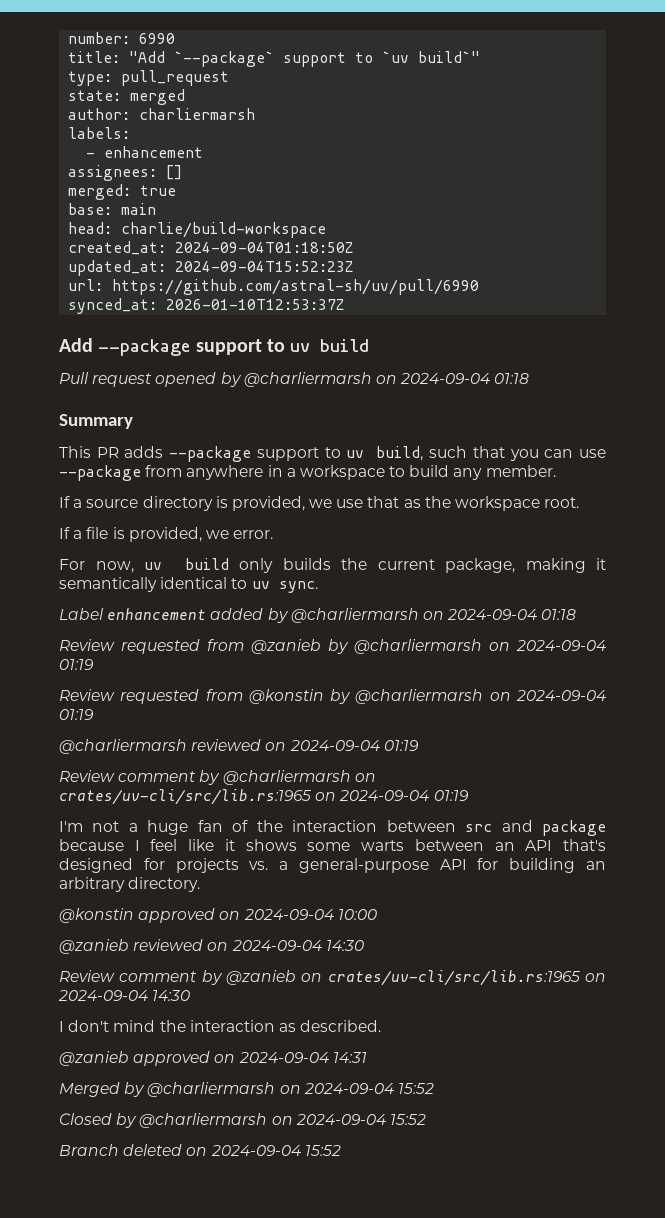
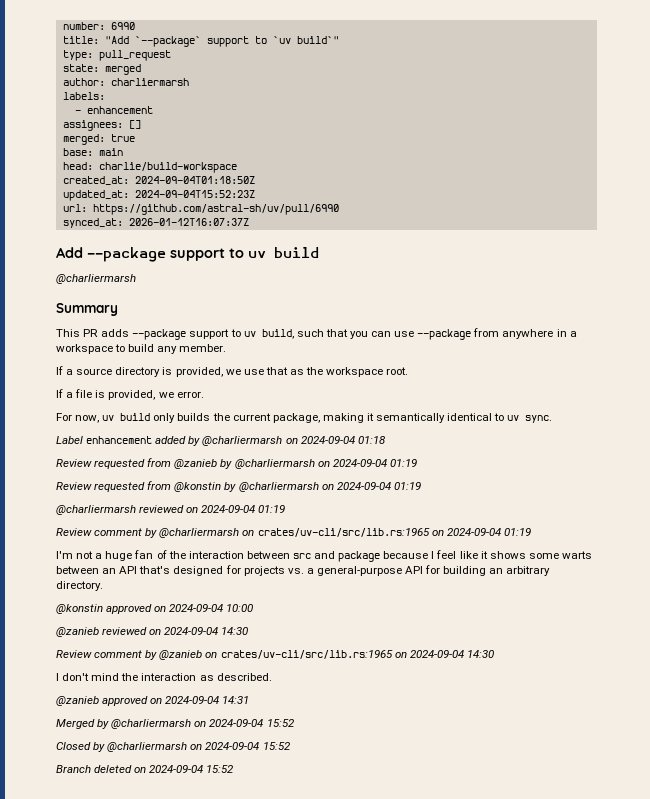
[166,299,345,310] 2026-01-10T12:53:37Z -> [128,218,249,226] 2026-01-12T16:07:37Z
[59,372,530,387] Pull request opened by @charliermarsh on 2024-09-04 01:18 -> [56,274,136,284] @charliermarsh

